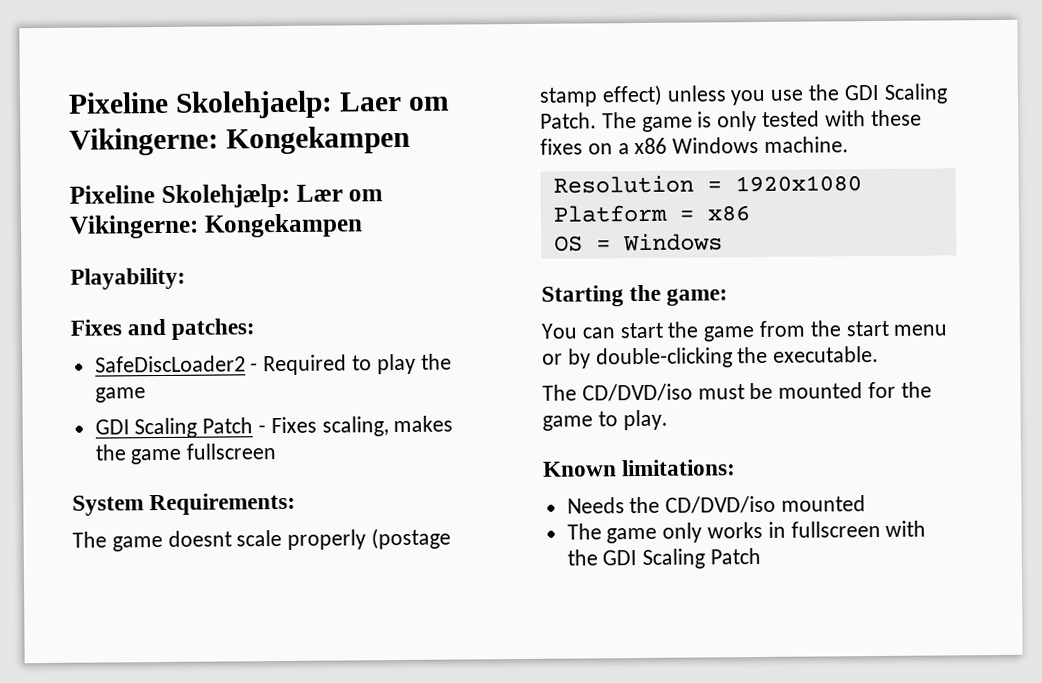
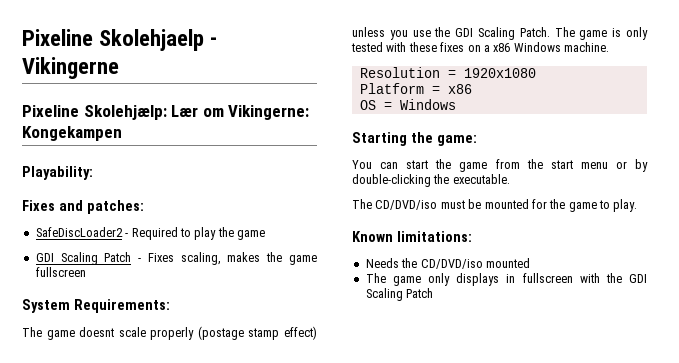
[68,90,450,119] [69,125,410,156] Pixeline Skolehjaelp: Laer om Vikingerne: Kongekampen -> [22,29,218,51] [22,57,119,79] Pixeline Skolehjaelp - Vikingerne
[707,521,764,539] works -> [456,273,500,286] displays

